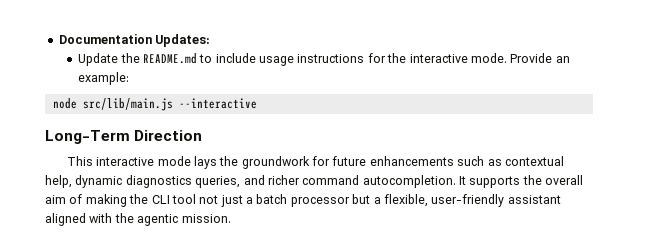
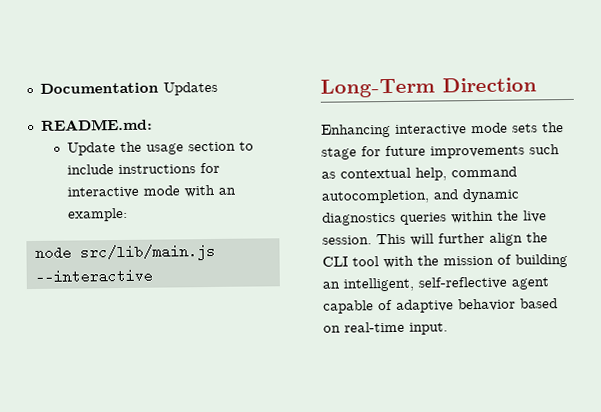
[155,34,211,47] Updates: -> [162,81,218,96] [40,118,153,131] Updates // README.md:
[142,53,197,64] README.md -> [146,141,237,155] usage section
[259,56,295,66] usage -> (115, 169) none
[387,53,553,63] the interactive mode. Provide -> [67,184,216,199] interactive mode with
[66,156,310,169] This interactive mode lays the groundwork -> [321,122,564,138] [321,147,357,160] Enhancing interactive mode sets the stage
[369,156,454,166] enhancements -> [430,145,525,159] improvements
[75,175,584,188] [45,194,561,207] [45,213,231,226] dynamic diagnostics queries, and richer command autocompletion. It supports the overall aim of making the CLI tool not just a batch processor but a flexible, user-friendly assistant aligned with the agentic mission. -> [451,166,517,178] [321,188,519,204] [322,210,547,226] [322,232,548,246] [322,254,568,269] [322,276,549,292] [323,298,558,314] [323,321,448,335] command autocompletion, and dynamic diagnostics queries within the live session. This will further align the CLI tool with the mission of building an intelligent, self-reflective agent capable of adaptive behavior based on real-time input.

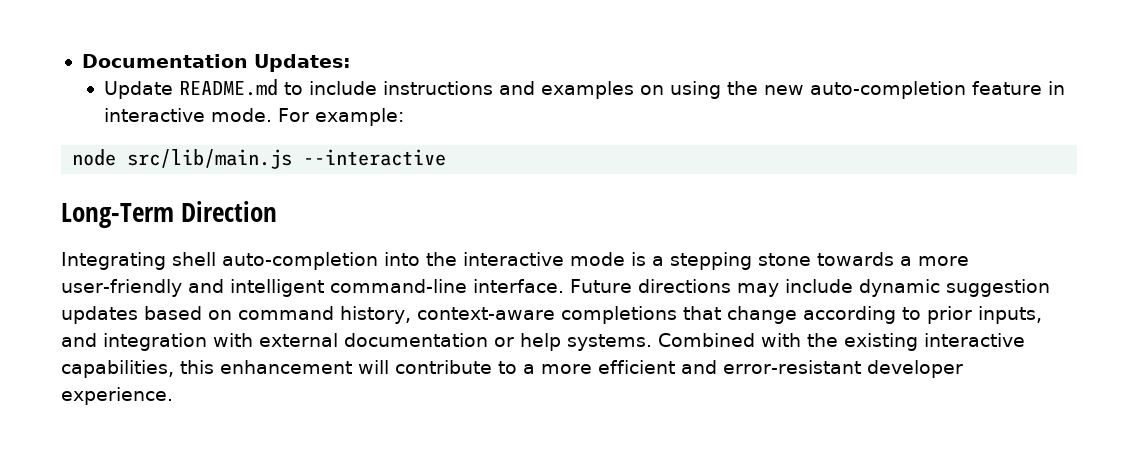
[162,81,218,96] [40,118,153,131] Updates // README.md: -> [253,54,351,72] Updates:
[120,141,255,155] [67,162,221,175] [67,184,237,199] the usage section to include instructions for interactive mode with an -> [179,79,1066,99] [104,108,310,122] README.md to include instructions and examples on using the new auto-completion feature in interactive mode. For
[321,122,564,138] [321,144,560,160] [321,166,517,181] [321,188,519,204] [322,210,547,226] [322,232,548,246] [322,254,568,269] [322,276,549,292] [323,298,558,314] [323,321,448,335] Enhancing interactive mode sets the stage for future improvements such as contextual help, command autocompletion, and dynamic diagnostics queries within the live session. This will further align the CLI tool with the mission of building an intelligent, self-reflective agent capable of adaptive behavior based on real-time input. -> [61,252,969,270] [61,279,1050,297] [61,306,1042,324] [61,333,1025,351] [61,360,963,378] [61,387,173,405] Integrating shell auto-completion into the interactive mode is a stepping stone towards a more user-friendly and intelligent command-line interface. Future directions may include dynamic suggestion updates based on command history, context-aware completions that change according to prior inputs, and integration with external documentation or help systems. Combined with the existing interactive capabilities, this enhancement will contribute to a more efficient and error-resistant developer experience.

